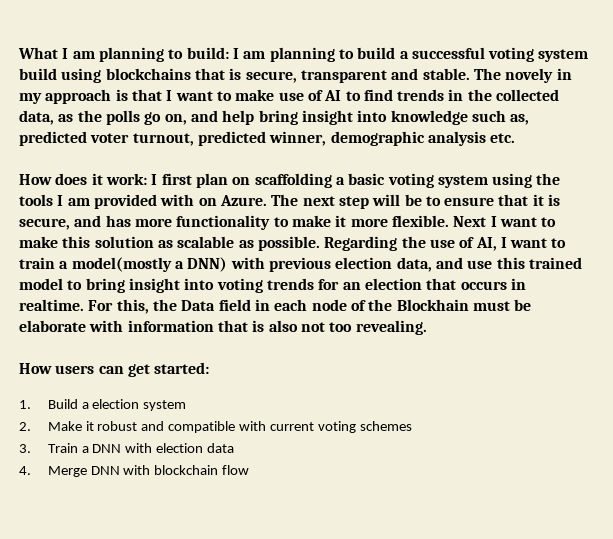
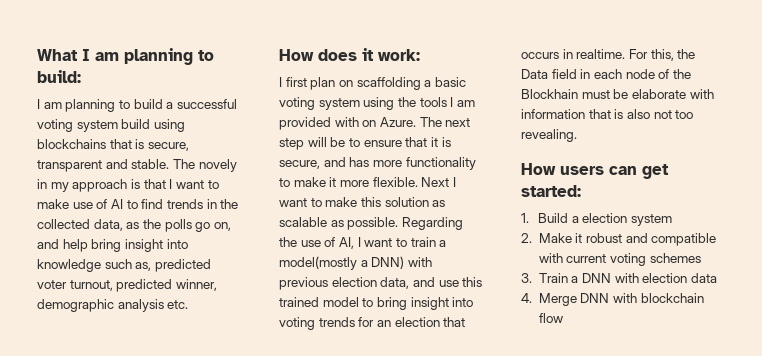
(229, 53) none -> (81, 76) //
(147, 179) none -> (420, 55) //

